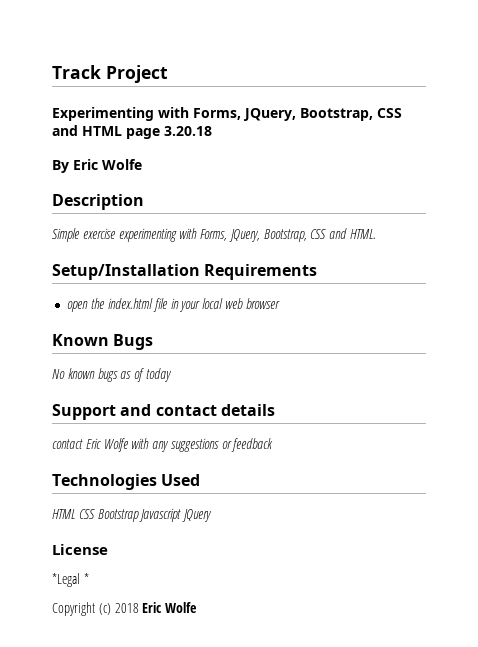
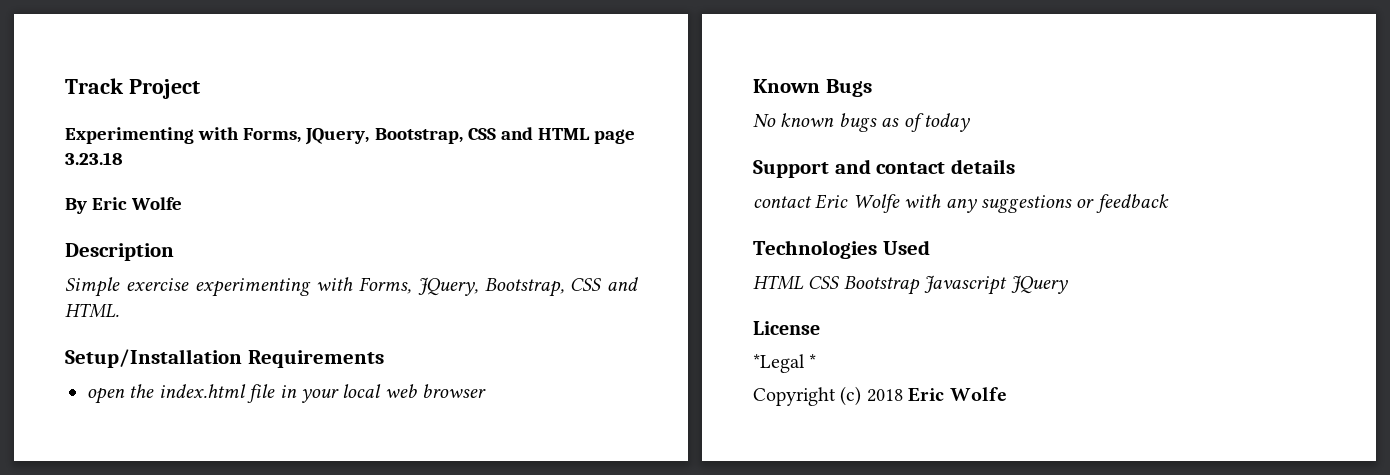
[164,126,212,136] 3.20.18 -> [65,152,123,165] 3.23.18

